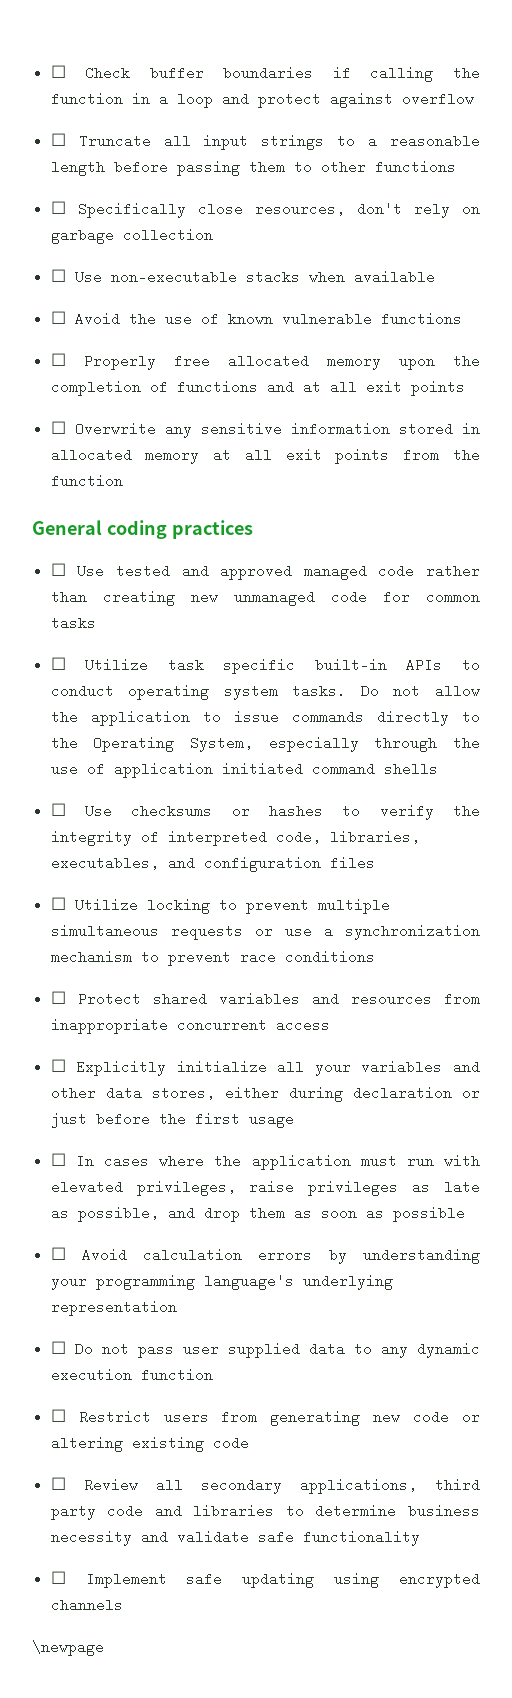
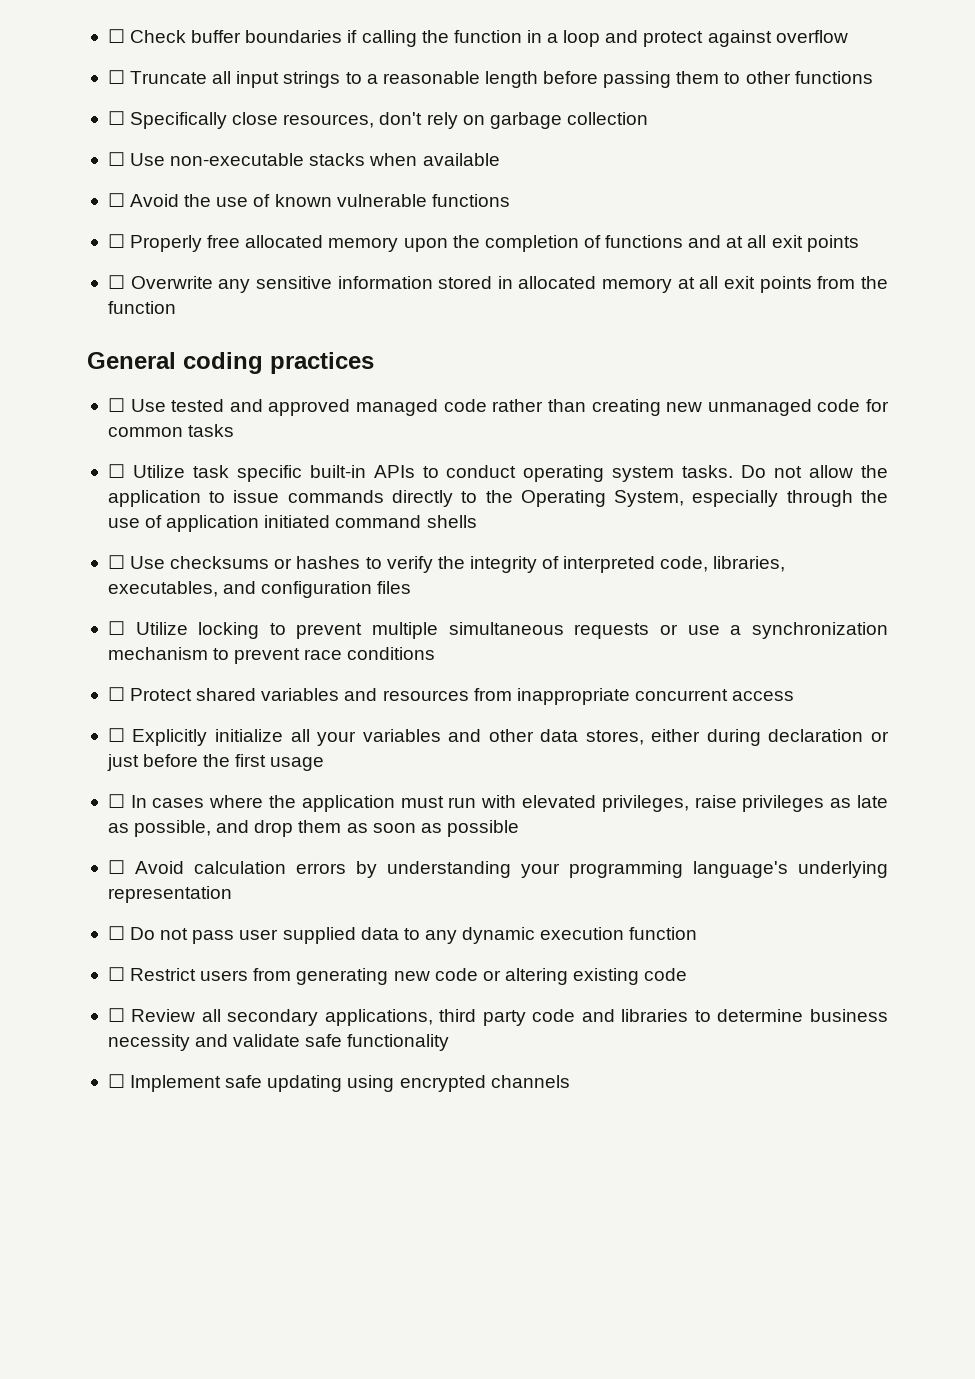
[32,1640,104,1656] // \newpage -> (570, 1081) none

